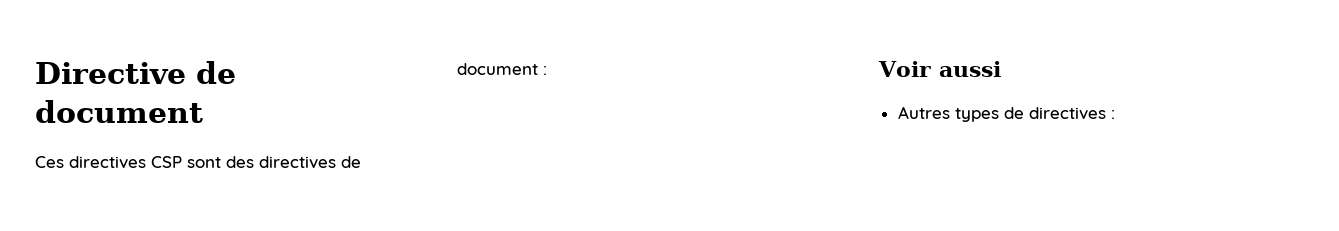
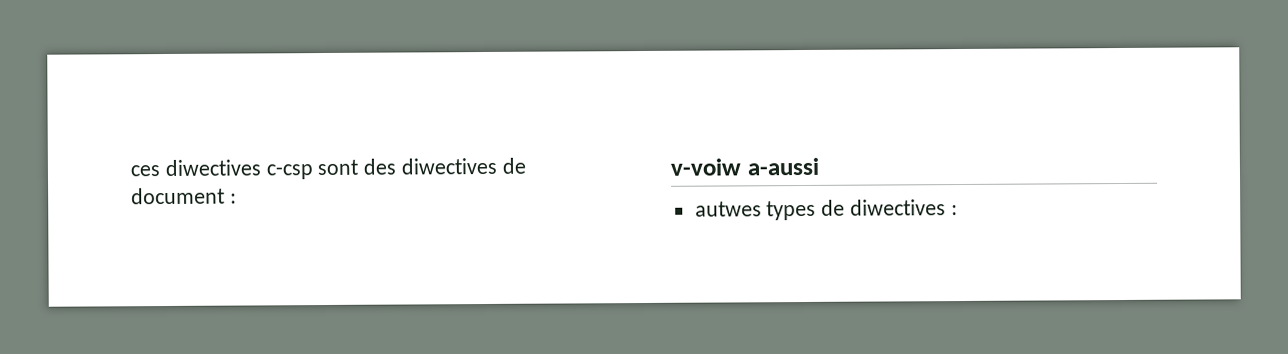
[35,61,236,84] [35,100,203,123] [35,156,182,169] Directive de document // Ces directives CSP -> [130,159,314,180] ces diwectives c-csp
[259,156,336,169] directives -> [401,157,498,175] diwectives
[878,61,1001,77] [897,106,950,119] Voir aussi // Autres -> [670,157,819,176] [694,201,762,217] v-voiw a-aussi // autwes
[1028,107,1106,120] directives -> [850,199,947,216] diwectives

